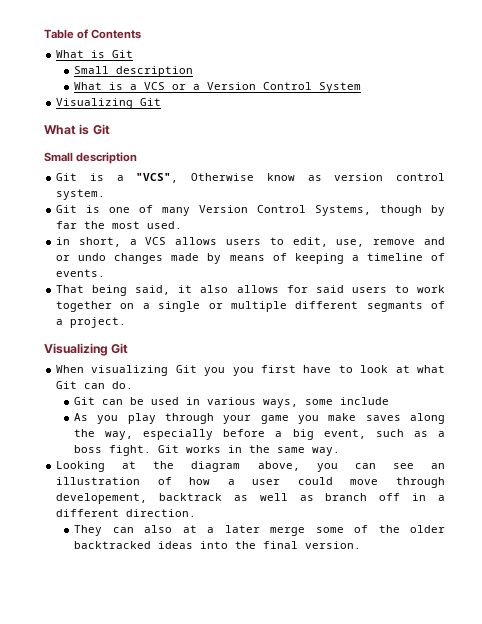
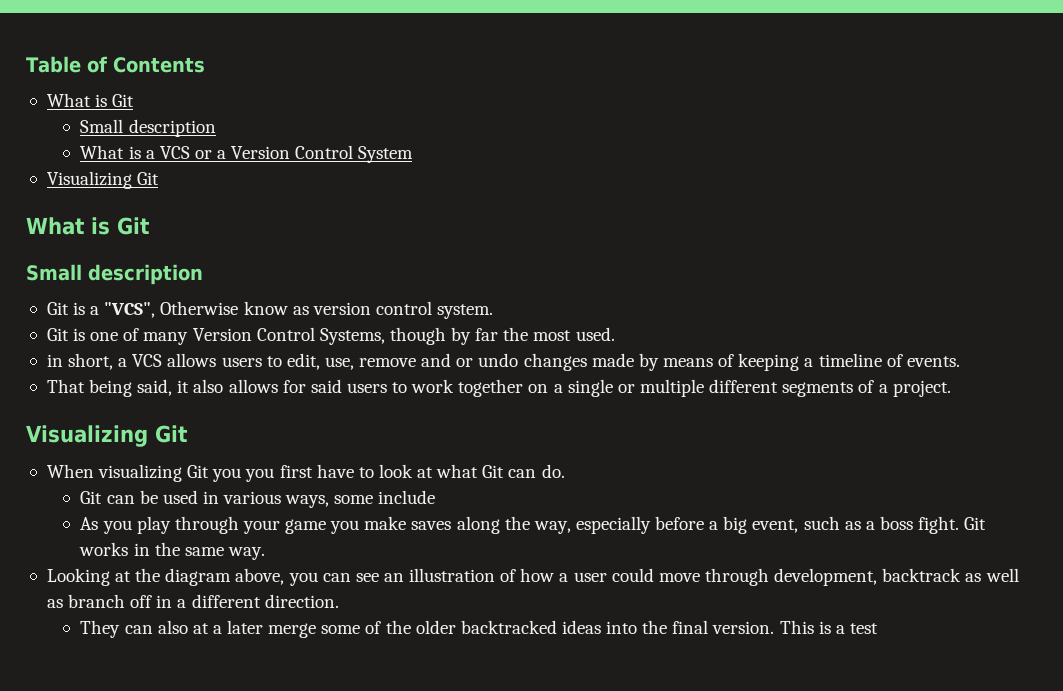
[366,301,423,312] segmants -> [782,382,854,397] segments
[56,493,148,504] developement, -> [774,568,878,586] development,
(362, 545) none -> [779,620,879,634] This is a test

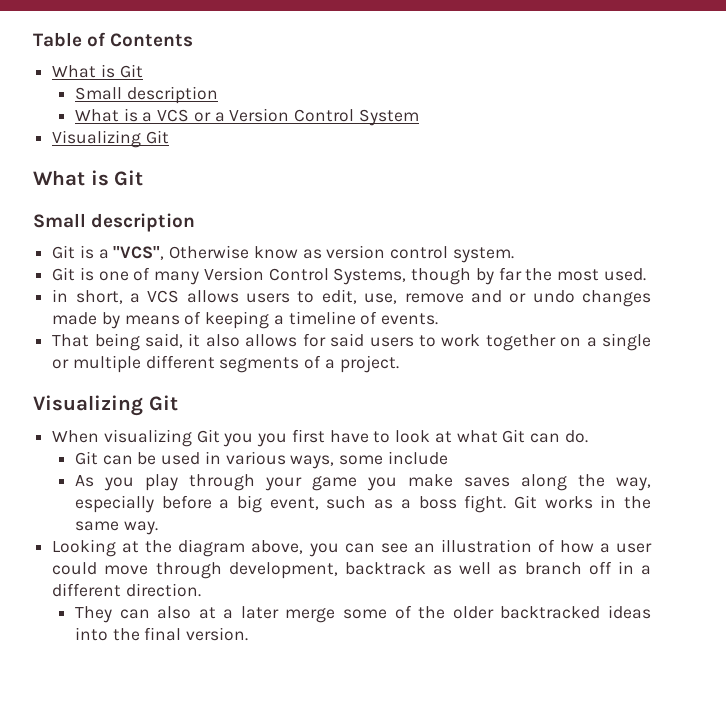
[779,620,879,634] This is a test -> (249, 634) none

